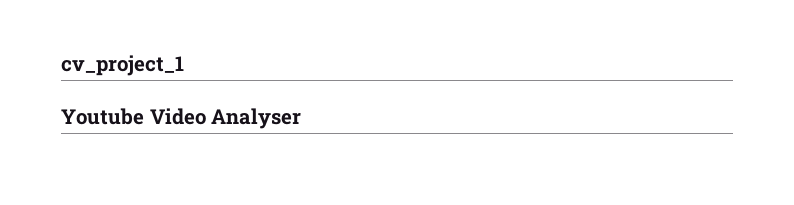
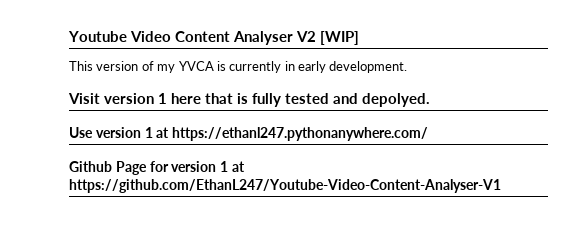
[61,55,184,76] cv_project_1 // -> (68, 36) none
[211,108,302,129] Analyser -> [175,31,359,45] [69,61,408,73] [68,93,430,107] [69,127,429,141] [69,161,245,175] [69,179,501,193] Content Analyser V2 [WIP] // This version of my YVCA is currently in early development. // Visit version 1 here that is fully tested and depolyed. // Use version 1 at https://ethanl247.pythonanywhere.com/ // Github Page for version 1 at https://github.com/EthanL247/Youtube-Video-Content-Analyser-V1

